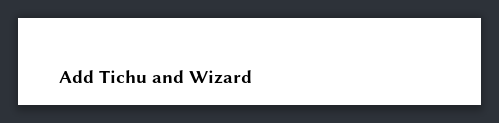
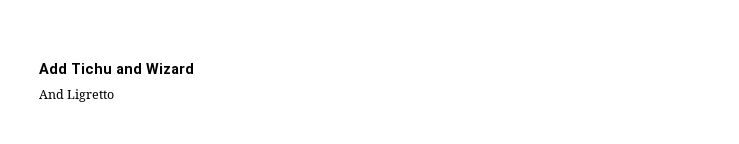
(252, 77) none -> [39,89,115,102] // And Ligretto

